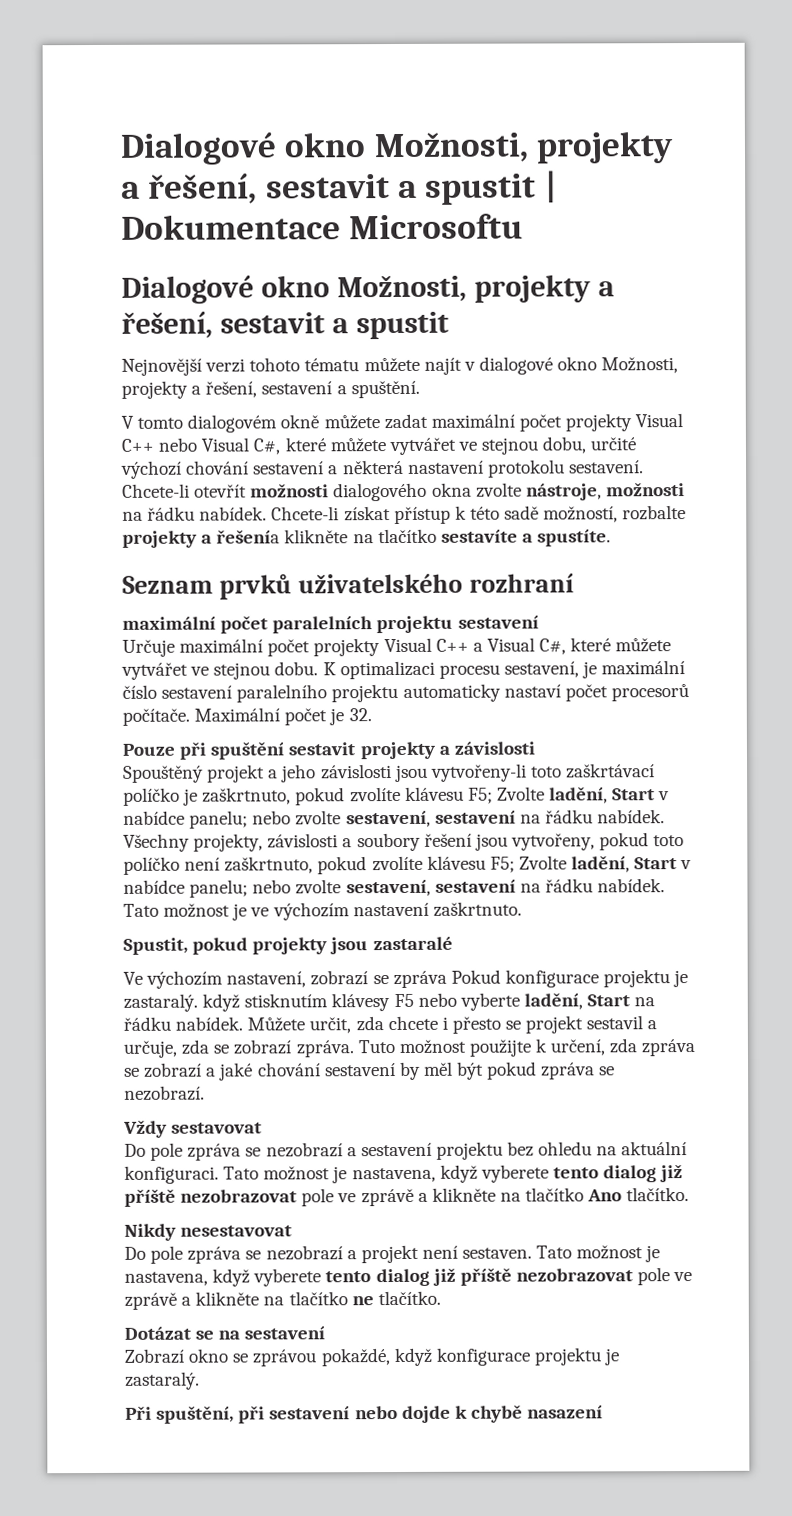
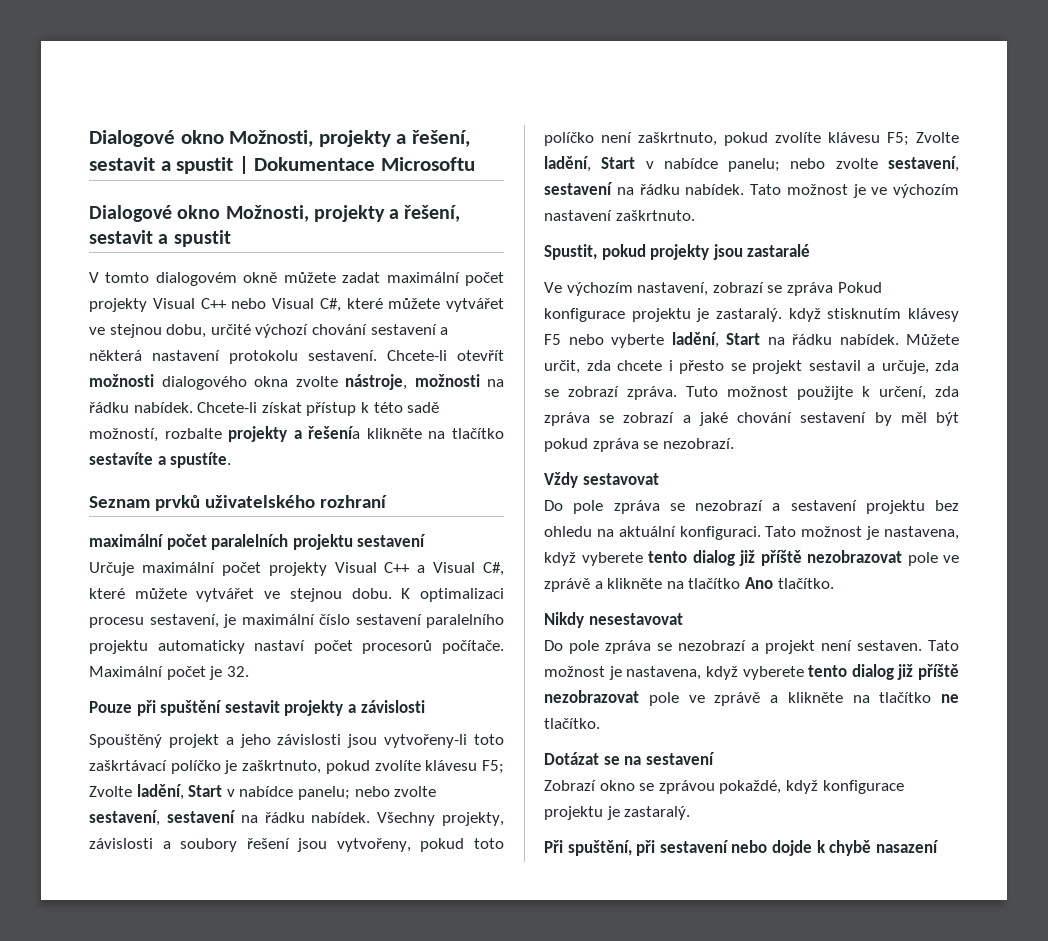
[121,356,679,376] [121,380,420,399] // Nejnovější verzi tohoto tématu můžete najít v dialogové okno Možnosti, projekty a řešení, sestavení a spuštění. -> (231, 238) none

